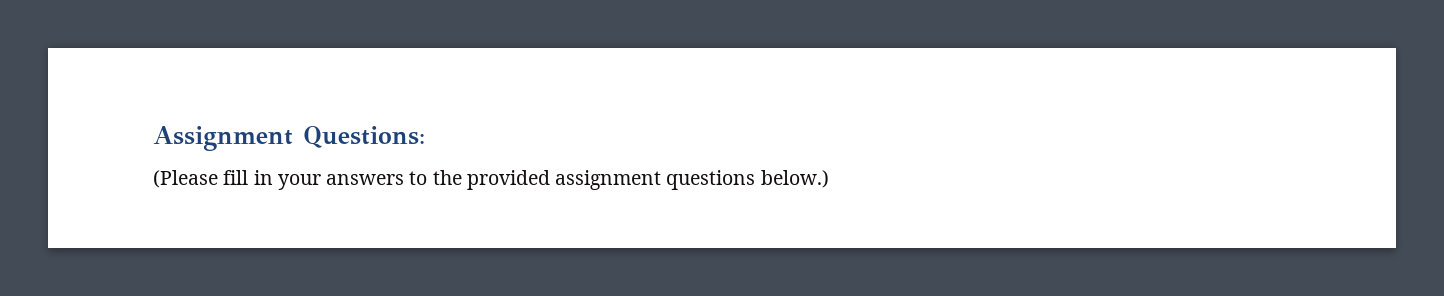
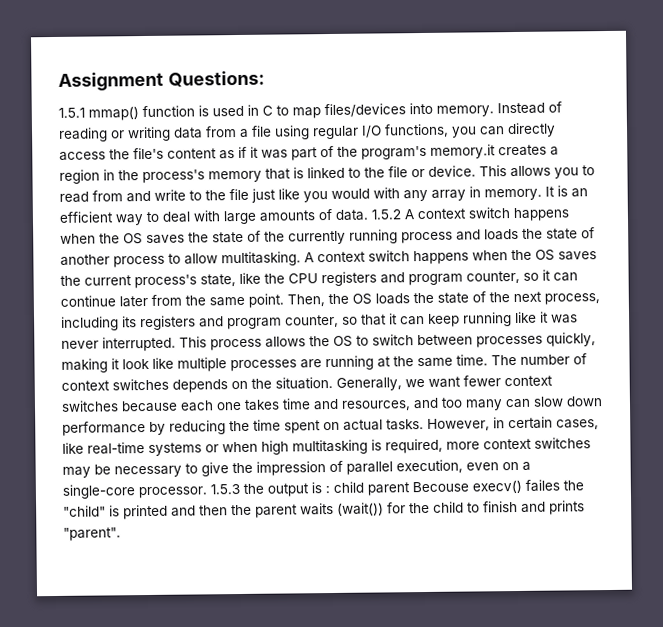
[153,170,829,190] (Please fill in your answers to the provided assignment questions below.) -> [58,101,562,121] [58,122,556,142] [59,144,559,161] [59,165,595,184] [59,185,588,203] [59,207,570,226] [60,227,595,245] [60,249,597,268] [60,269,578,289] [60,291,600,308] [61,311,578,331] [61,332,596,352] [61,353,587,373] [61,375,553,393] [61,396,603,413] [62,416,599,436] [62,437,591,456] [62,459,531,478] [62,479,584,499] [63,500,585,520] [63,527,121,541] 1.5.1 mmap() function is used in C to map files/devices into memory. Instead of reading or writing data from a file using regular I/O functions, you can directly access the file's content as if it was part of the program's memory.it creates a region in the process's memory that is linked to the file or device. This allows you to read from and write to the file just like you would with any array in memory. It is an efficient way to deal with large amounts of data. 1.5.2 A context switch happens when the OS saves the state of the currently running process and loads the state of another process to allow multitasking. A context switch happens when the OS saves the current process's state, like the CPU registers and program counter, so it can continue later from the same point. Then, the OS loads the state of the next process, including its registers and program counter, so that it can keep running like it was never interrupted. This process allows the OS to switch between processes quickly, making it look like multiple processes are running at the same time. The number of context switches depends on the situation. Generally, we want fewer context switches because each one takes time and resources, and too many can slow down performance by reducing the time spent on actual tasks. However, in certain cases, like real-time systems or when high multitasking is required, more context switches may be necessary to give the impression of parallel execution, even on a single-core processor. 1.5.3 the output is : child parent Becouse execv() failes the "child" is printed and then the parent waits (wait()) for the child to finish and prints "parent".

